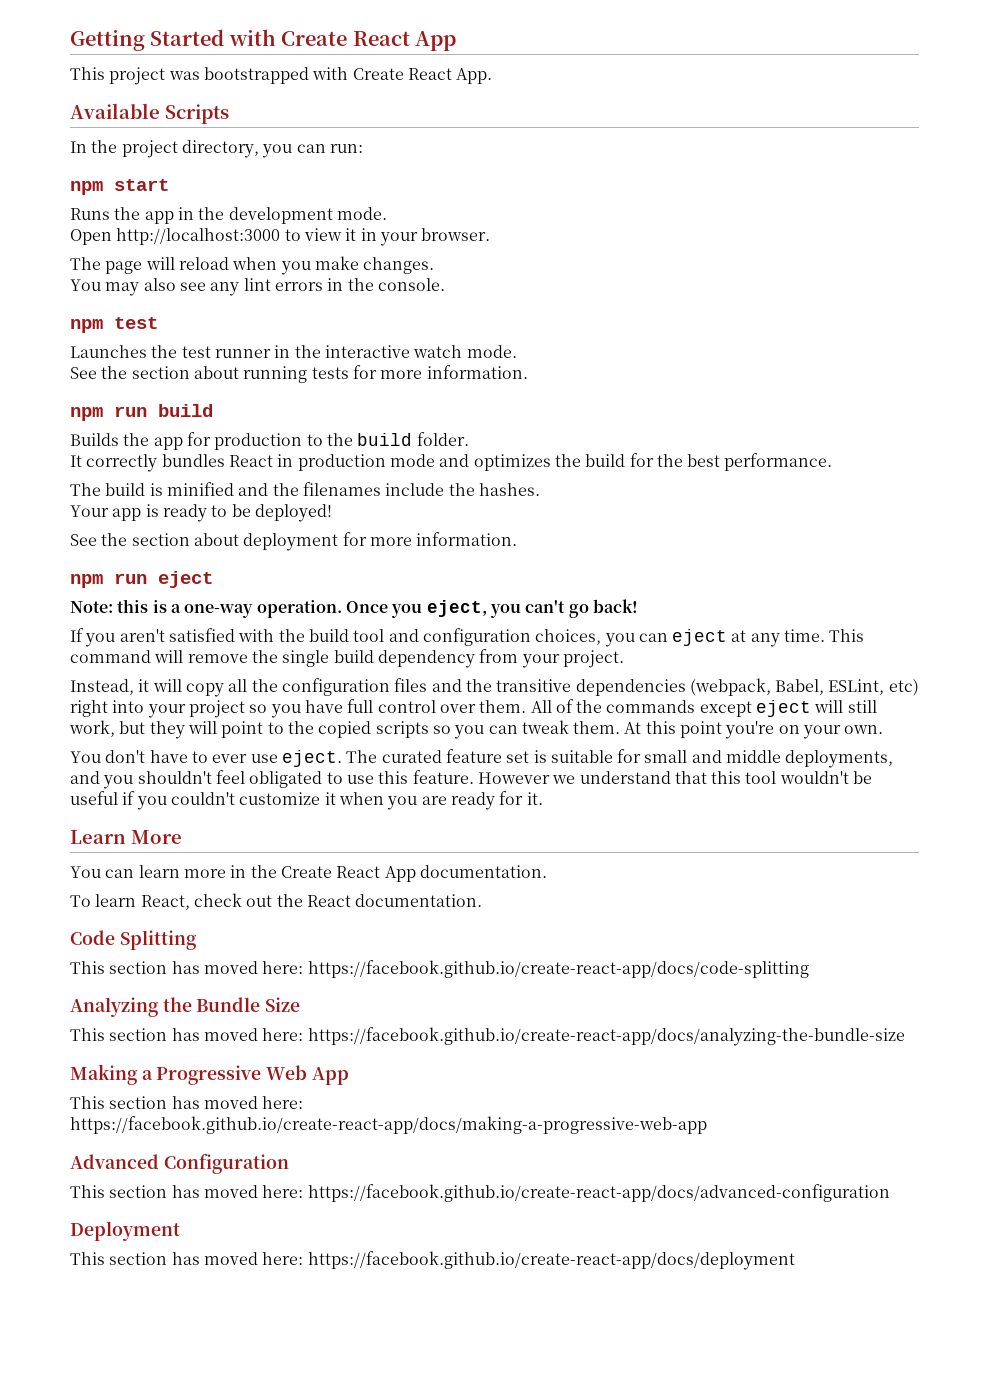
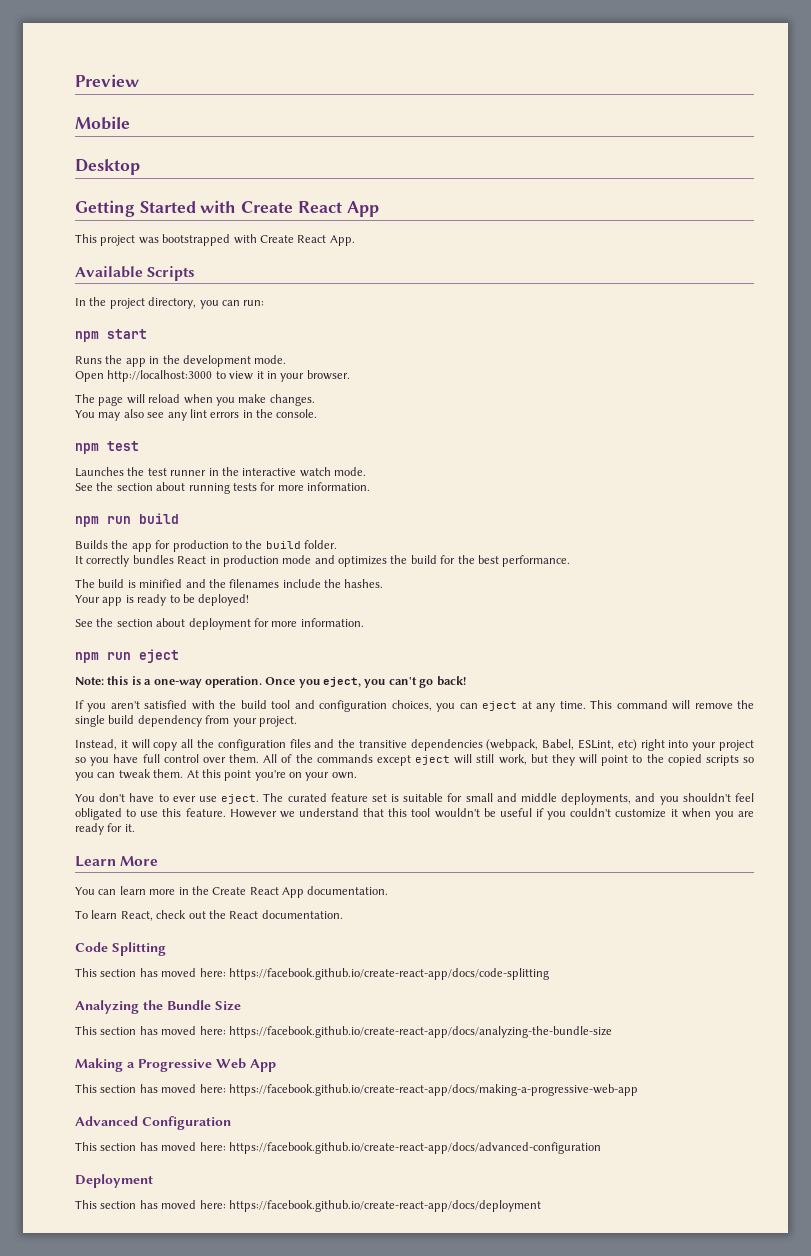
(70, 40) none -> [75,74,139,87] [75,116,130,130] [75,159,140,175] Preview // Mobile // Desktop //

